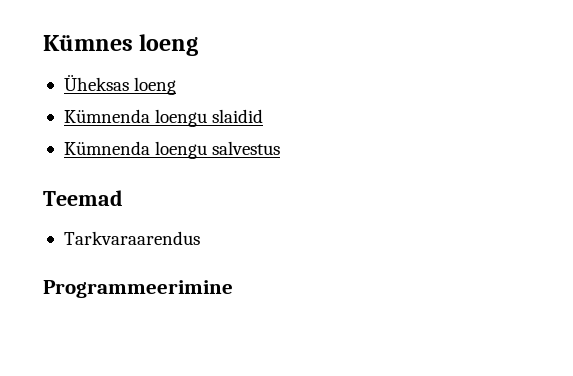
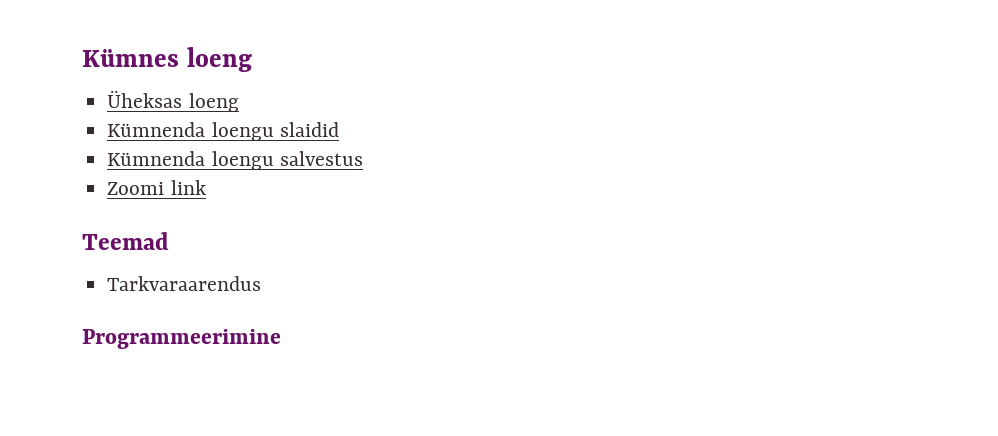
(281, 148) none -> [107,180,206,195] // Zoomi link

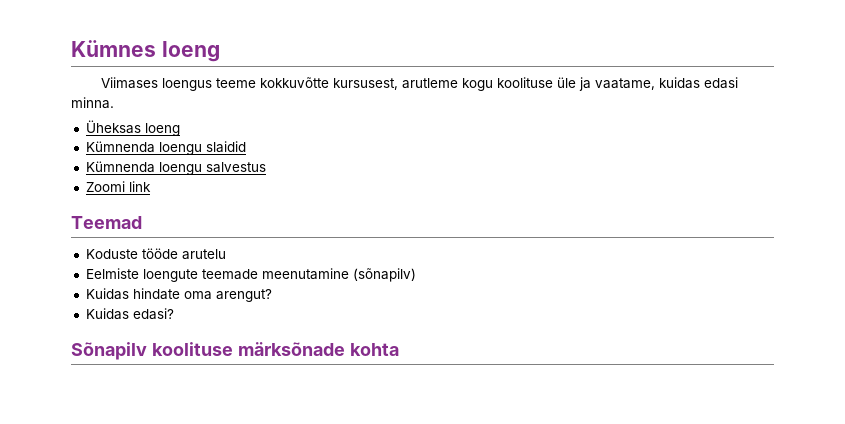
(252, 59) none -> [101,77,739,91] [71,97,114,109] // Viimases loengus teeme kokkuvõtte kursusest, arutleme kogu koolituse üle ja vaatame, kuidas edasi minna.
[107,276,262,291] [82,329,281,349] Tarkvaraarendus // Programmeerimine -> [85,248,226,260] [85,268,416,282] [85,288,272,302] [85,308,174,320] [71,342,399,360] Koduste tööde arutelu // Eelmiste loengute teemade meenutamine (sõnapilv) // Kuidas hindate oma arengut? // Kuidas edasi? // Sõnapilv koolituse märksõnade kohta

